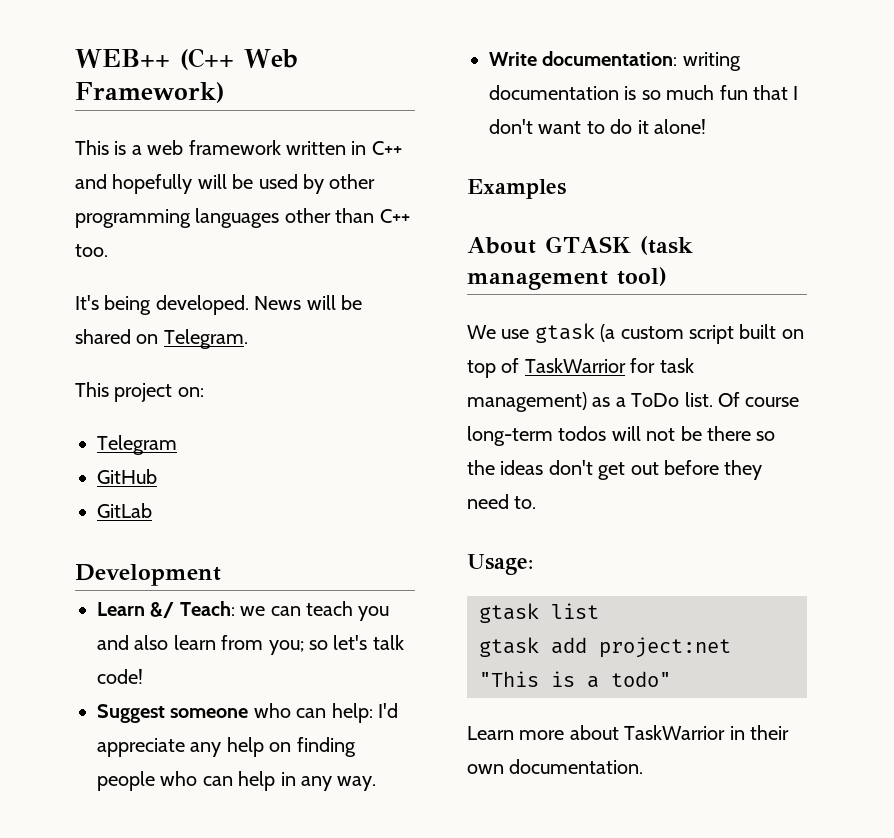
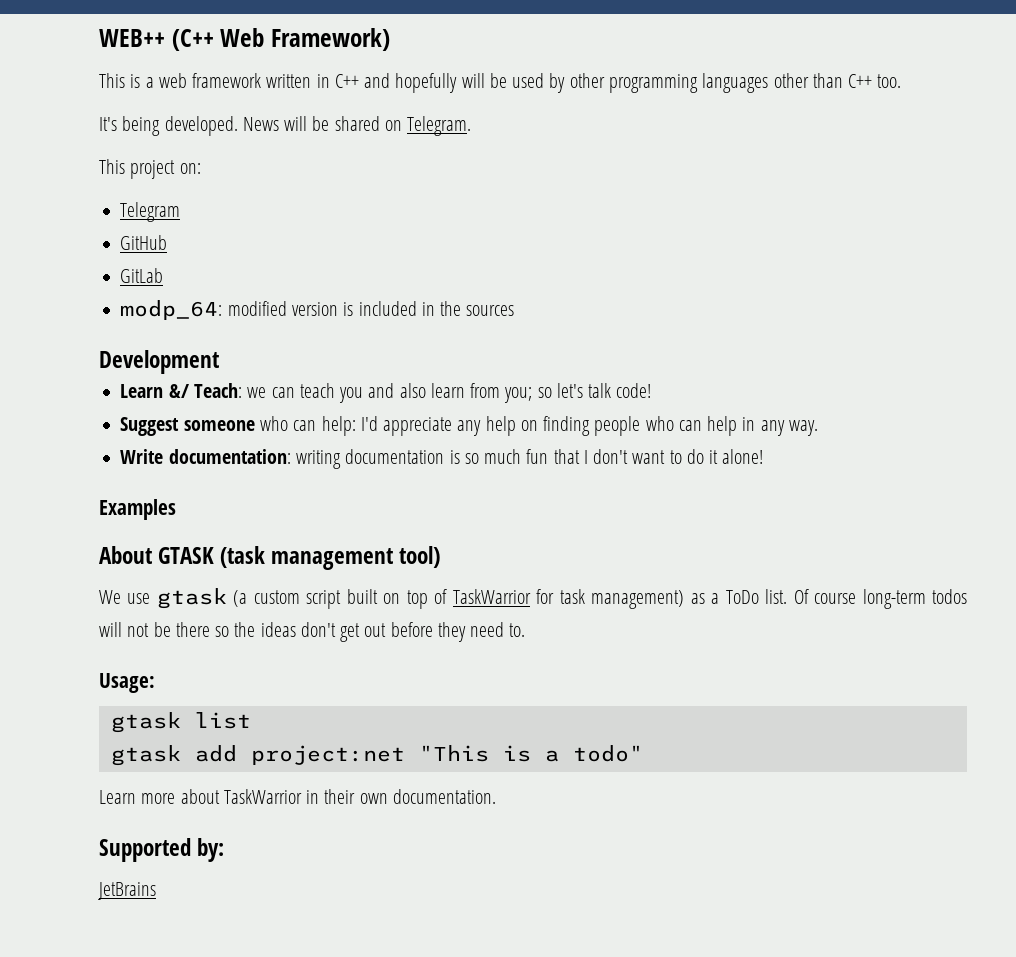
(152, 510) none -> [120,300,515,320] // modp_64: modified version is included in the sources
(644, 766) none -> [99,838,225,862] [98,882,156,900] // Supported by: // JetBrains

